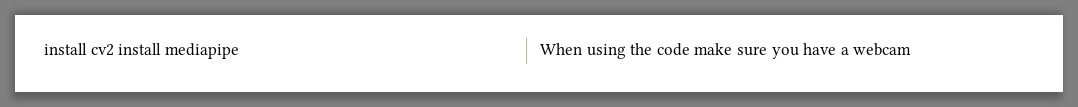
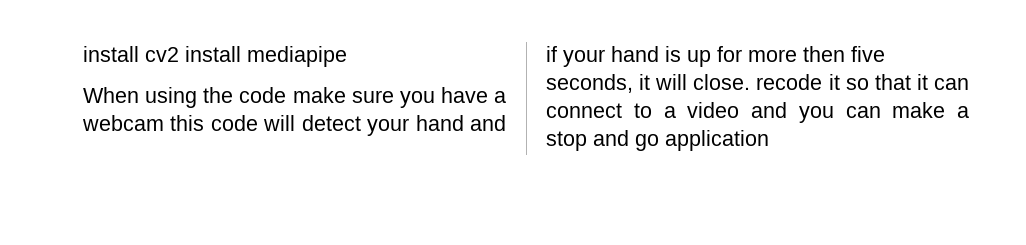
(912, 49) none -> [170,115,506,136] [546,46,885,67] [546,74,969,93] [546,102,969,123] [546,130,769,151] this code will detect your hand and if your hand is up for more then five seconds, it will close. recode it so that it can connect to a video and you can make a stop and go application

